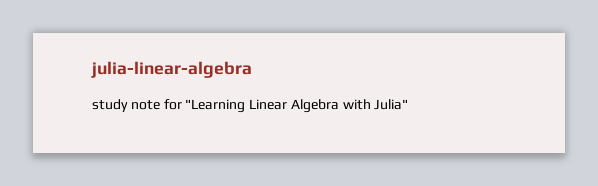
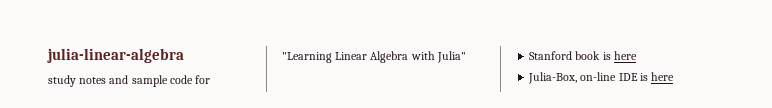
[130,100,160,110] note -> [79,75,193,87] notes and sample code
(409, 104) none -> [529,51,637,60] [528,72,675,84] // Stanford book is here // Julia-Box, on-line IDE is here

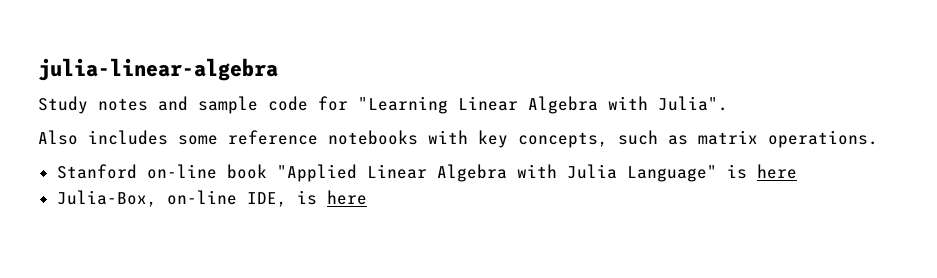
[48,75,76,87] study -> [38,96,88,114] Study
[436,51,466,63] [529,51,601,60] Julia" // Stanford book -> [658,96,728,111] [38,130,878,148] [56,164,717,182] Julia". // Also includes some reference notebooks with key concepts, such as matrix operations. // Stanford on-line book "Applied Linear Algebra with Julia Language"
[618,73,638,81] IDE -> [246,192,287,207] IDE,

